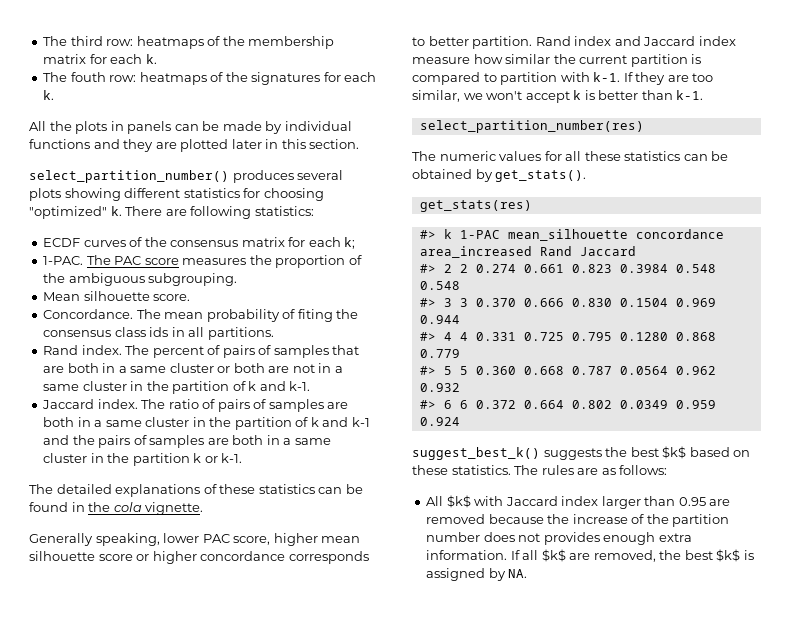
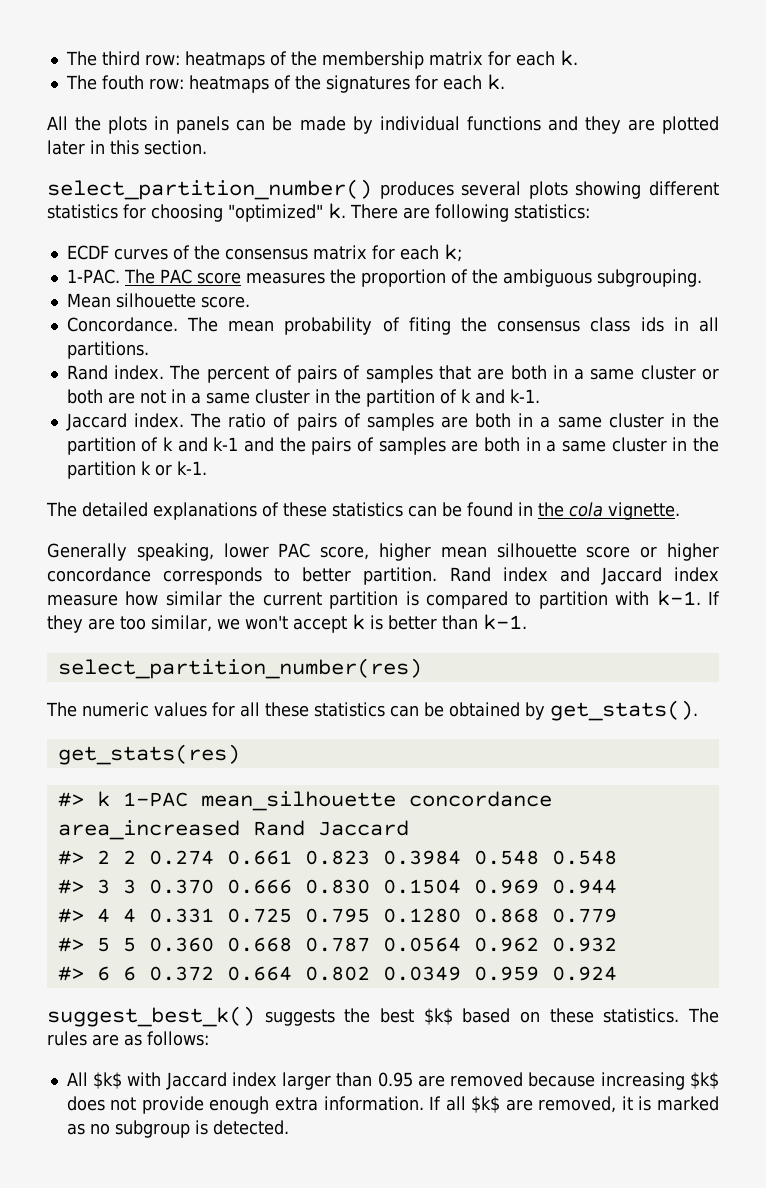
[547,514,730,527] [426,532,481,542] the increase of the partition number -> [600,1072,719,1090] increasing $k$
[543,532,600,545] provides -> [141,1096,204,1114] provide
[659,549,754,562] [426,568,528,581] the best $k$ is assigned by NA. -> [621,1096,720,1111] [66,1120,289,1138] it is marked as no subgroup is detected.

